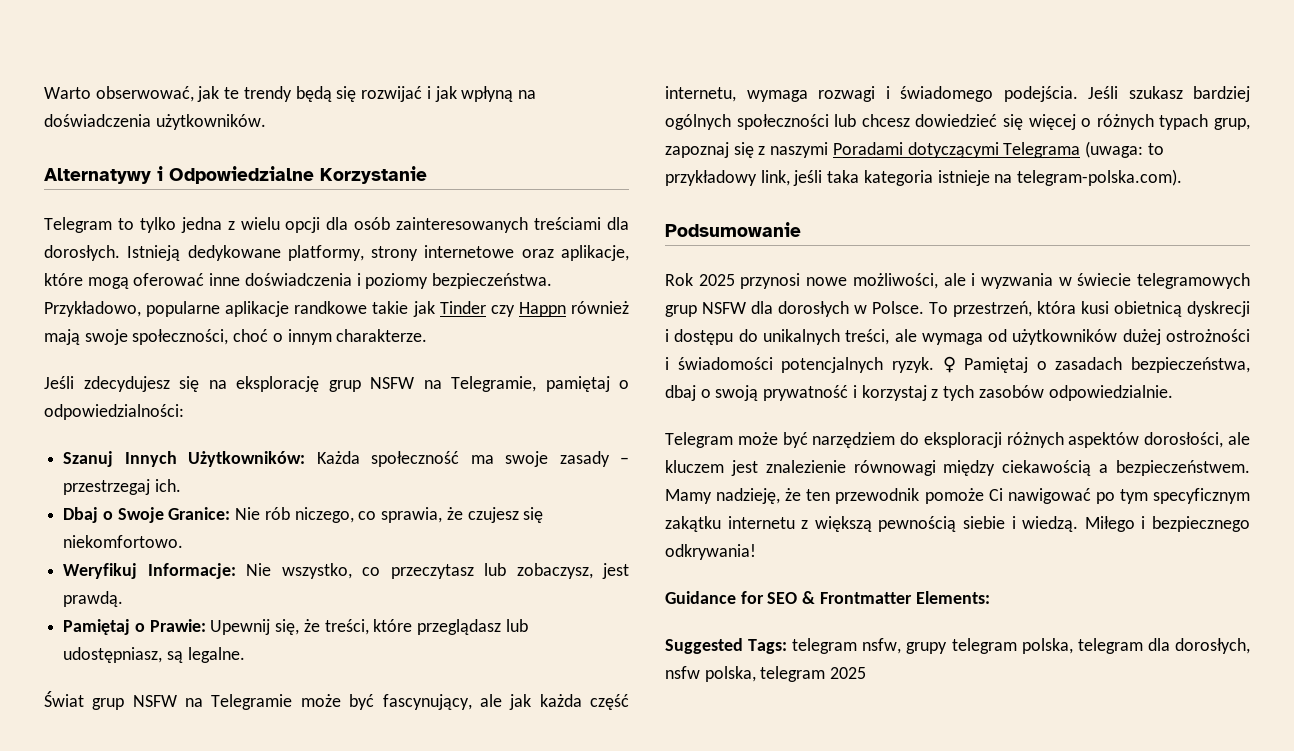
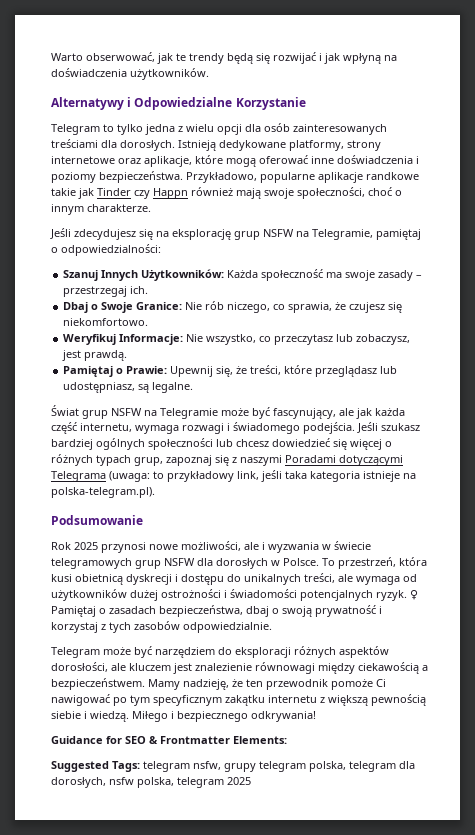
[1017,169,1183,186] telegram-polska.com). -> [51,487,155,498] polska-telegram.pl).

